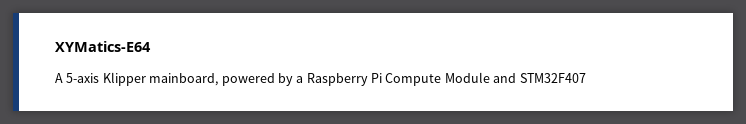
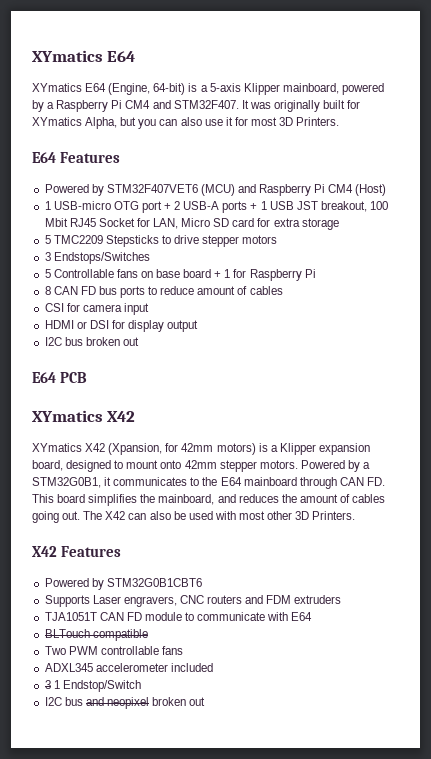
[55,41,151,52] [55,73,63,83] XYMatics-E64 // A -> [32,50,136,62] [32,83,208,95] XYmatics E64 // XYmatics E64 (Engine, 64-bit) is a
[385,72,586,86] Compute Module and STM32F407 -> [125,100,361,112] [32,117,340,129] [32,152,120,163] [44,184,387,196] [44,201,389,213] [44,218,339,230] [44,235,278,247] [44,252,150,264] [44,269,316,281] [44,286,283,298] [44,303,149,315] [44,320,199,332] [44,337,139,346] [32,372,87,383] [32,410,136,422] [32,443,370,455] [32,460,371,472] [32,477,385,489] [32,494,386,506] [32,511,356,523] [32,546,121,557] [44,578,202,590] [44,595,342,607] [44,612,313,621] [44,629,148,641] [44,646,183,655] [44,663,213,672] [44,680,141,692] [44,697,206,709] CM4 and STM32F407. It was originally built for XYmatics Alpha, but you can also use it for most 3D Printers. // E64 Features // Powered by STM32F407VET6 (MCU) and Raspberry Pi CM4 (Host) // 1 USB-micro OTG port + 2 USB-A ports + 1 USB JST breakout, 100 Mbit RJ45 Socket for LAN, Micro SD card for extra storage // 5 TMC2209 Stepsticks to drive stepper motors // 3 Endstops/Switches // 5 Controllable fans on base board + 1 for Raspberry Pi // 8 CAN FD bus ports to reduce amount of cables // CSI for camera input // HDMI or DSI for display output // I2C bus broken out // E64 PCB // XYmatics X42 // XYmatics X42 (Xpansion, for 42mm motors) is a Klipper expansion board, designed to mount onto 42mm stepper motors. Powered by a STM32G0B1, it communicates to the E64 mainboard through CAN FD. This board simplifies the mainboard, and reduces the amount of cables going out. The X42 can also be used with most other 3D Printers. // X42 Features // Powered by STM32G0B1CBT6 // Supports Laser engravers, CNC routers and FDM extruders // TJA1051T CAN FD module to communicate with E64 // BLTouch compatible // Two PWM controllable fans // ADXL345 accelerometer included // 3 1 Endstop/Switch // I2C bus and neopixel broken out

